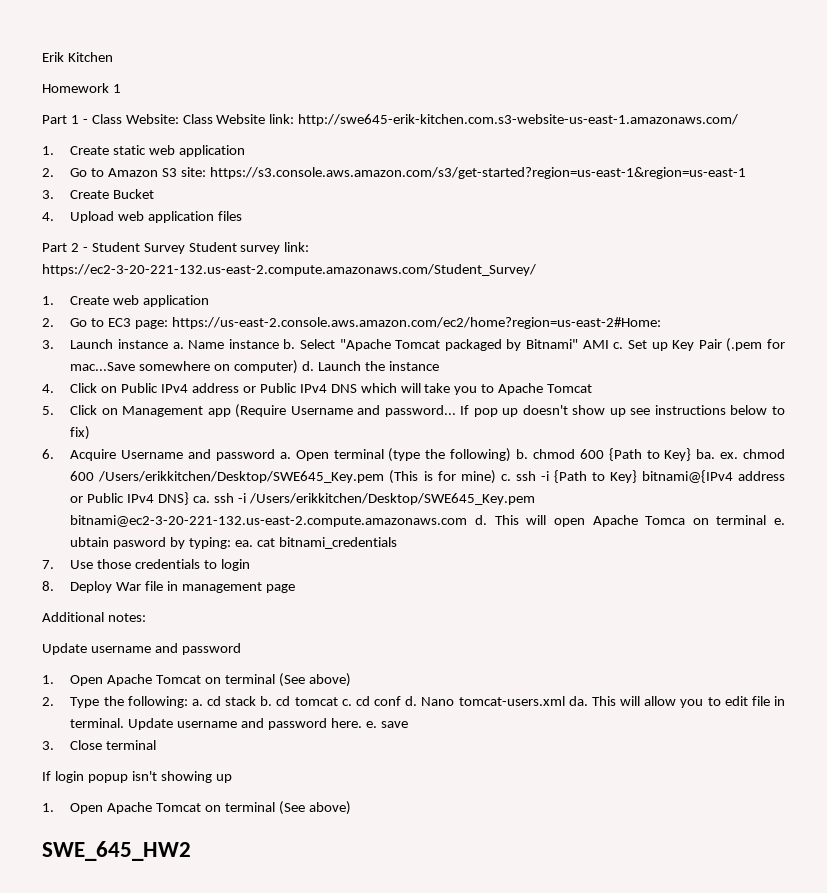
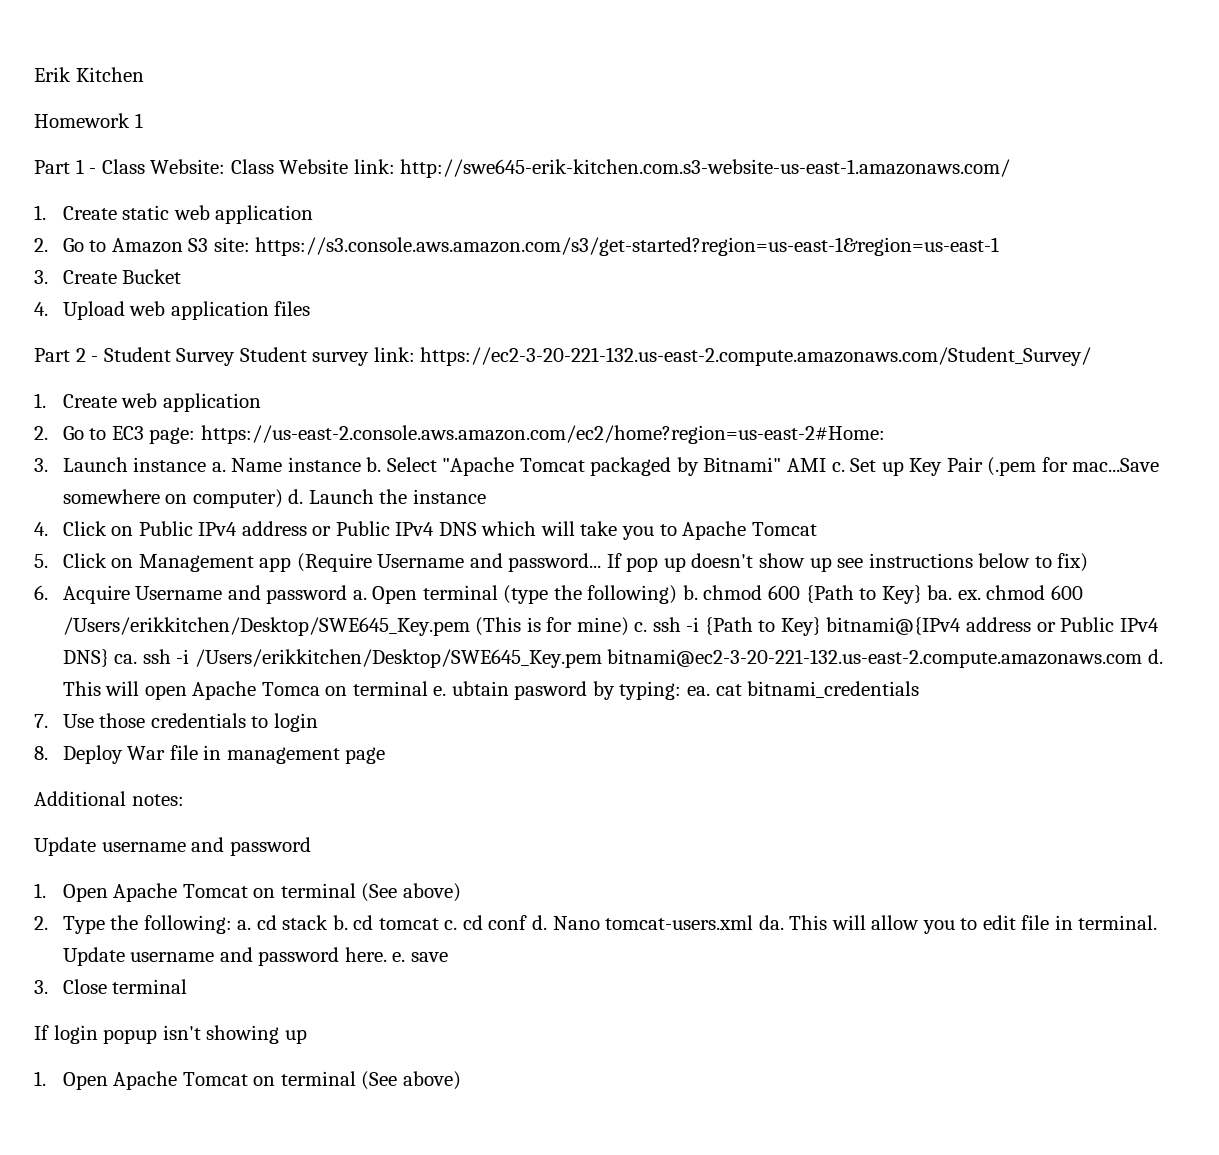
[42,841,191,861] // SWE_645_HW2 -> (461, 1080) none

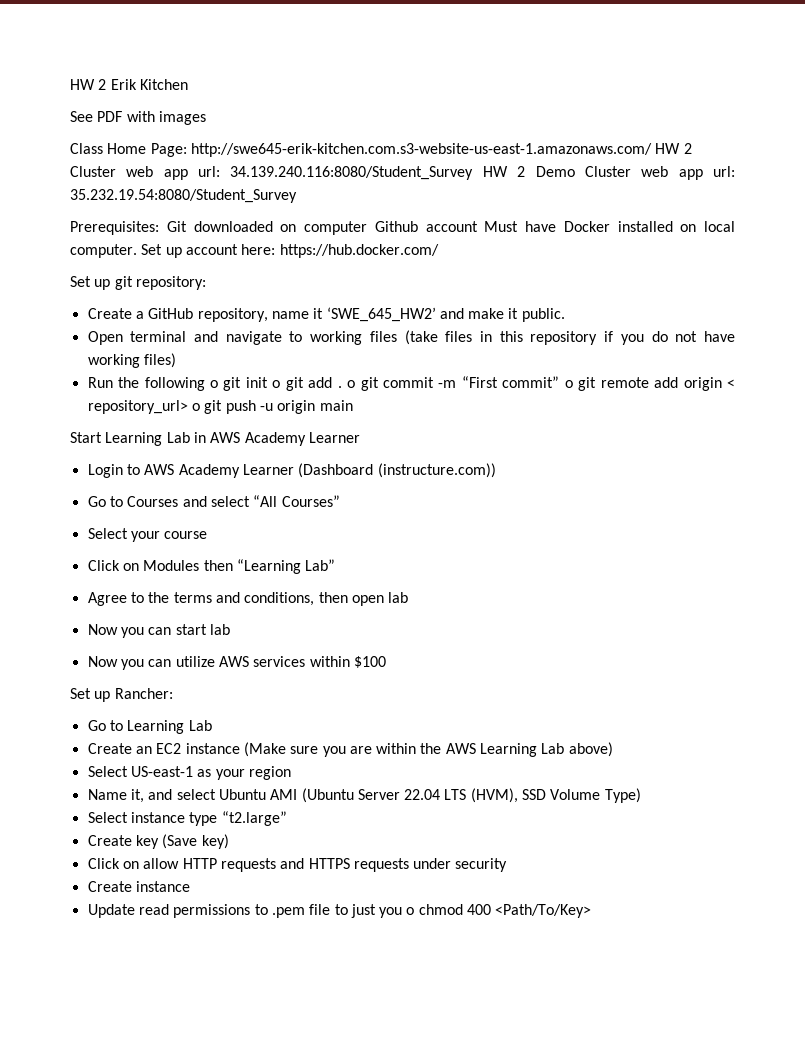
(34, 74) none -> [70,79,107,90] HW 2
[34,113,143,128] [34,159,1011,178] [34,205,314,224] [34,237,1000,256] [34,269,182,284] [34,301,311,320] [34,347,1092,366] [34,393,261,412] [34,425,885,444] [34,457,1160,476] [62,489,486,508] [34,521,817,540] [34,553,1089,572] [34,585,1083,604] [62,617,1159,636] [62,649,1163,668] [62,681,920,700] [34,713,318,732] [34,745,386,764] [34,791,184,806] [34,837,311,856] [34,883,461,902] [34,915,1158,934] [62,947,448,966] [34,979,188,994] [34,1025,307,1044] [34,1071,461,1090] Homework 1 // Part 1 - Class Website: Class Website link: http://swe645-erik-kitchen.com.s3-website-us-east-1.amazonaws.com/ // 1. Create static web application // 2. Go to Amazon S3 site: https://s3.console.aws.amazon.com/s3/get-started?region=us-east-1&region=us-east-1 // 3. Create Bucket // 4. Upload web application files // Part 2 - Student Survey Student survey link: https://ec2-3-20-221-132.us-east-2.compute.amazonaws.com/Student_Survey/ // 1. Create web application // 2. Go to EC3 page: https://us-east-2.console.aws.amazon.com/ec2/home?region=us-east-2#Home: // 3. Launch instance a. Name instance b. Select "Apache Tomcat packaged by Bitnami" AMI c. Set up Key Pair (.pem for mac...Save somewhere on computer) d. Launch the instance // 4. Click on Public IPv4 address or Public IPv4 DNS which will take you to Apache Tomcat // 5. Click on Management app (Require Username and password... If pop up doesn't show up see instructions below to fix) // 6. Acquire Username and password a. Open terminal (type the following) b. chmod 600 {Path to Key} ba. ex. chmod 600 /Users/erikkitchen/Desktop/SWE645_Key.pem (This is for mine) c. ssh -i {Path to Key} bitnami@{IPv4 address or Public IPv4 DNS} ca. ssh -i /Users/erikkitchen/Desktop/SWE645_Key.pem bitnami@ec2-3-20-221-132.us-east-2.compute.amazonaws.com d. This will open Apache Tomca on terminal e. ubtain pasword by typing: ea. cat bitnami_credentials // 7. Use those credentials to login // 8. Deploy War file in management page // Additional notes: // Update username and password // 1. Open Apache Tomcat on terminal (See above) // 2. Type the following: a. cd stack b. cd tomcat c. cd conf d. Nano tomcat-users.xml da. This will allow you to edit file in terminal. Update username and password here. e. save // 3. Close terminal // If login popup isn't showing up // 1. Open Apache Tomcat on terminal (See above) -> [70,111,206,125] [70,143,692,157] [70,166,736,180] [70,189,297,203] [70,221,735,235] [70,244,439,258] [70,276,206,290] [87,307,565,322] [87,330,735,345] [87,353,176,368] [87,376,735,391] [87,400,353,414] [70,432,360,446] [87,463,496,478] [87,495,340,507] [87,528,208,542] [87,559,336,574] [87,592,409,606] [87,624,230,638] [87,656,386,670] [70,688,173,702] [87,720,212,734] [87,742,613,757] [87,766,291,780] [87,788,641,803] [87,811,287,826] [87,834,229,849] [87,858,508,872] [87,881,190,892] [87,904,592,918] See PDF with images // Class Home Page: http://swe645-erik-kitchen.com.s3-website-us-east-1.amazonaws.com/ HW 2 Cluster web app url: 34.139.240.116:8080/Student_Survey HW 2 Demo Cluster web app url: 35.232.19.54:8080/Student_Survey // Prerequisites: Git downloaded on computer Github account Must have Docker installed on local computer. Set up account here: https://hub.docker.com/ // Set up git repository: // Create a GitHub repository, name it ‘SWE_645_HW2’ and make it public. // Open terminal and navigate to working files (take files in this repository if you do not have working files) // Run the following o git init o git add . o git commit -m “First commit” o git remote add origin < repository_url> o git push -u origin main // Start Learning Lab in AWS Academy Learner // Login to AWS Academy Learner (Dashboard (instructure.com)) // Go to Courses and select “All Courses” // Select your course // Click on Modules then “Learning Lab” // Agree to the terms and conditions, then open lab // Now you can start lab // Now you can utilize AWS services within $100 // Set up Rancher: // Go to Learning Lab // Create an EC2 instance (Make sure you are within the AWS Learning Lab above) // Select US-east-1 as your region // Name it, and select Ubuntu AMI (Ubuntu Server 22.04 LTS (HVM), SSD Volume Type) // Select instance type “t2.large” // Create key (Save key) // Click on allow HTTP requests and HTTPS requests under security // Create instance // Update read permissions to .pem file to just you o chmod 400 <Path/To/Key>

